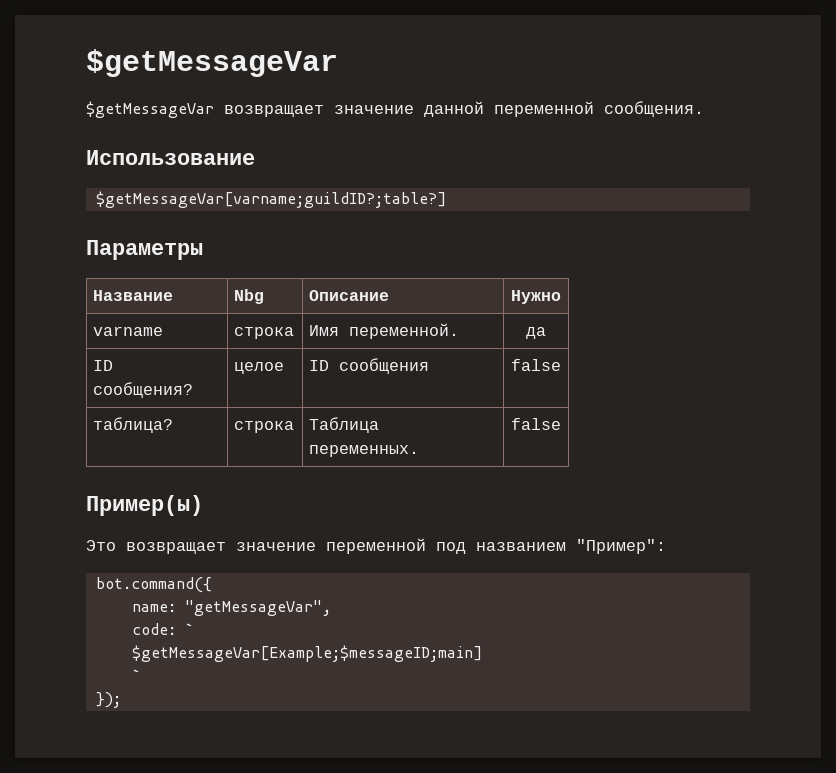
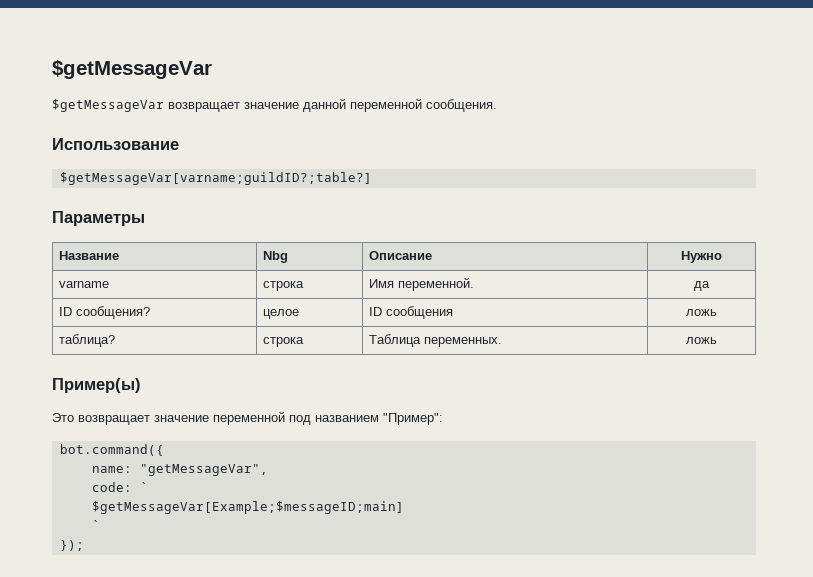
[511,359,561,371] false -> [686,309,717,316] ложь
[511,418,561,430] false -> [686,337,717,344] ложь

